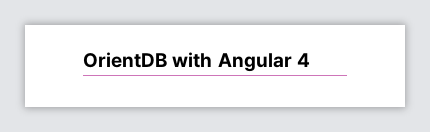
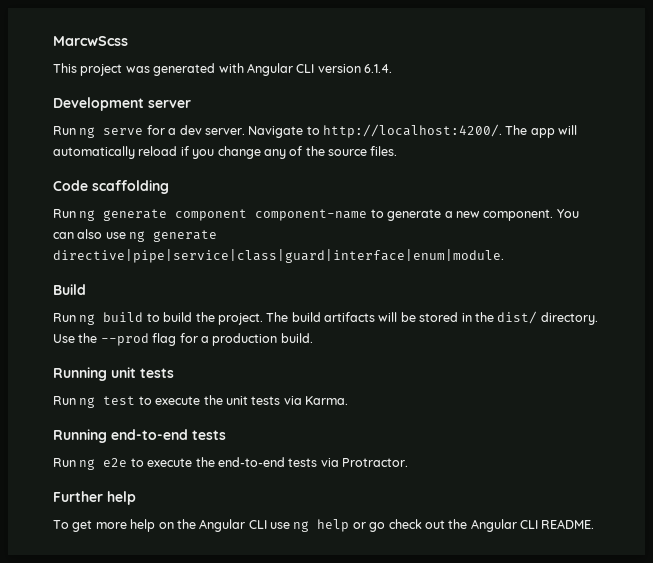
[83,52,310,72] OrientDB with Angular 4 -> [53,36,128,46] [53,63,392,76] [53,97,191,111] [53,124,578,138] [53,146,398,159] [53,180,169,194] [53,209,579,221] [53,229,218,242] [53,249,504,263] [53,284,86,295] [53,311,598,325] [53,333,313,346] [53,367,174,381] [53,395,348,408] [53,429,226,443] [53,457,408,470] [53,491,136,505] [53,519,595,532] MarcwScss // This project was generated with Angular CLI version 6.1.4. // Development server // Run ng serve for a dev server. Navigate to http://localhost:4200/. The app will automatically reload if you change any of the source files. // Code scaffolding // Run ng generate component component-name to generate a new component. You can also use ng generate directive|pipe|service|class|guard|interface|enum|module. // Build // Run ng build to build the project. The build artifacts will be stored in the dist/ directory. Use the --prod flag for a production build. // Running unit tests // Run ng test to execute the unit tests via Karma. // Running end-to-end tests // Run ng e2e to execute the end-to-end tests via Protractor. // Further help // To get more help on the Angular CLI use ng help or go check out the Angular CLI README.

